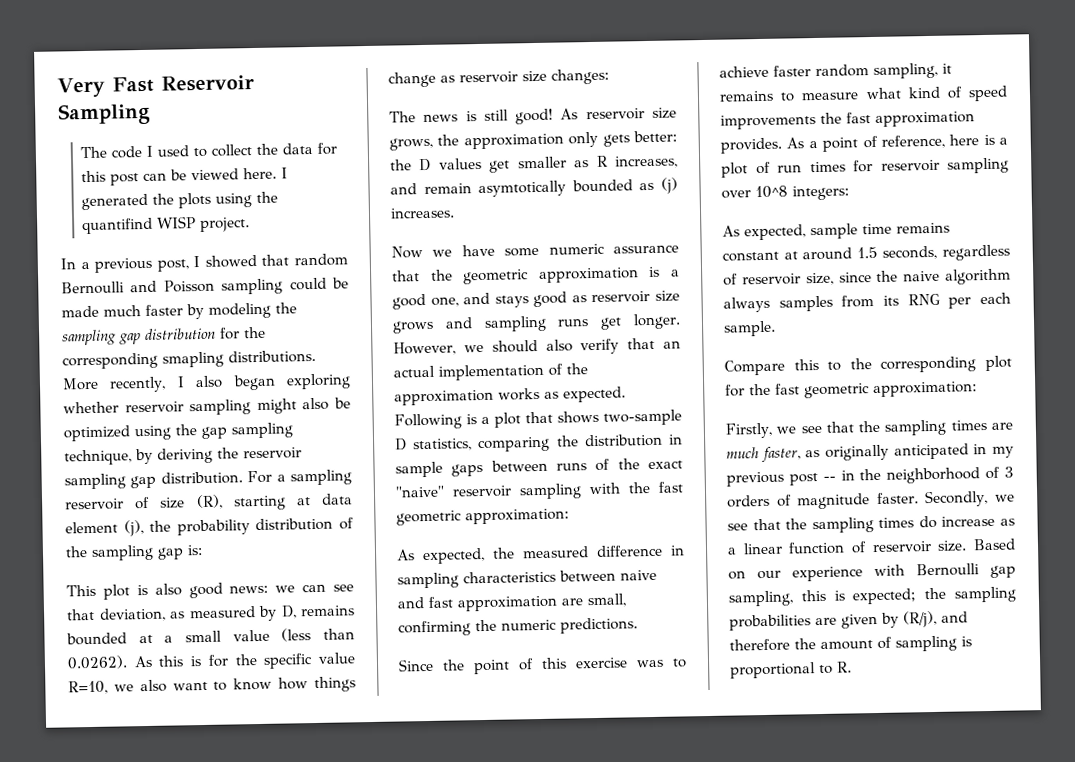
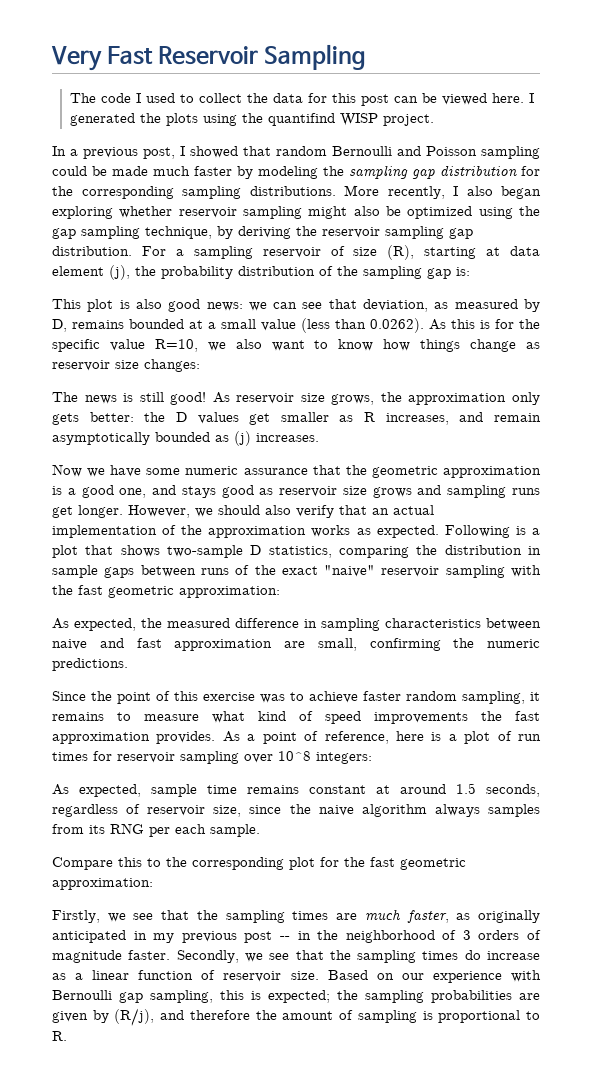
[162,351,224,368] smapling -> [182,186,241,199] sampling
[478,180,567,198] asymtotically -> [52,432,150,445] asymptotically

